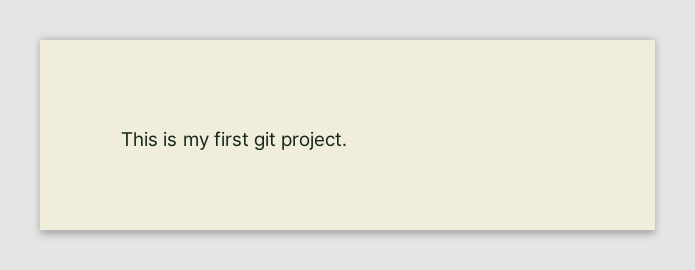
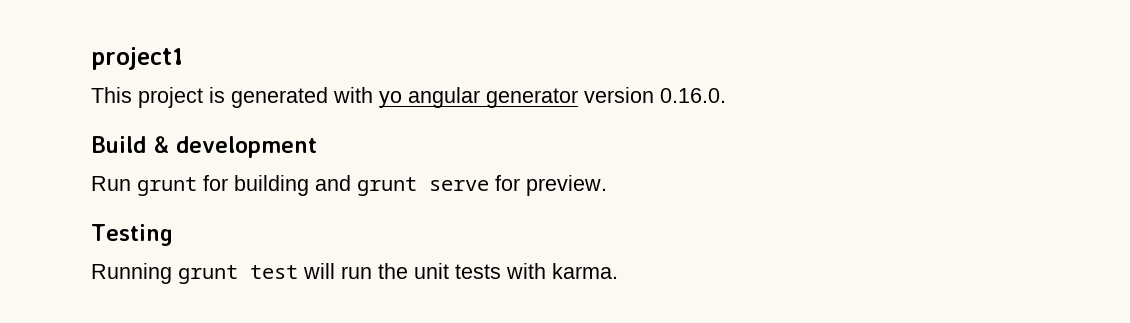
[121,131,348,151] This is my first git project. -> [91,47,183,70] [91,87,726,108] [91,136,317,158] [91,175,607,196] [91,224,173,246] [91,263,618,284] project1 // This project is generated with yo angular generator version 0.16.0. // Build & development // Run grunt for building and grunt serve for preview. // Testing // Running grunt test will run the unit tests with karma.

